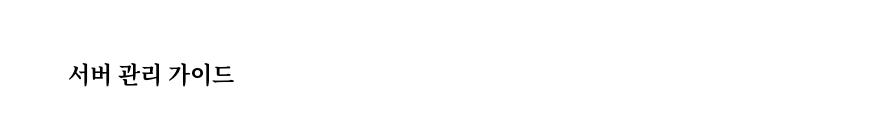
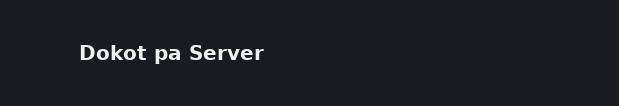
[68,63,235,87] 서버 관리 가이드 -> [79,45,264,64] Dokot pa Server

